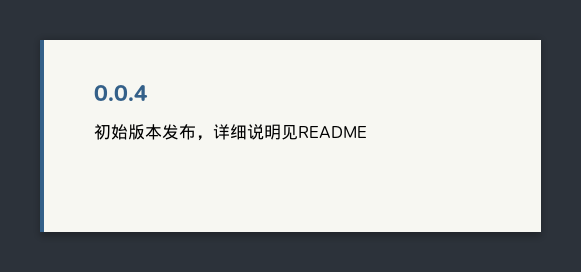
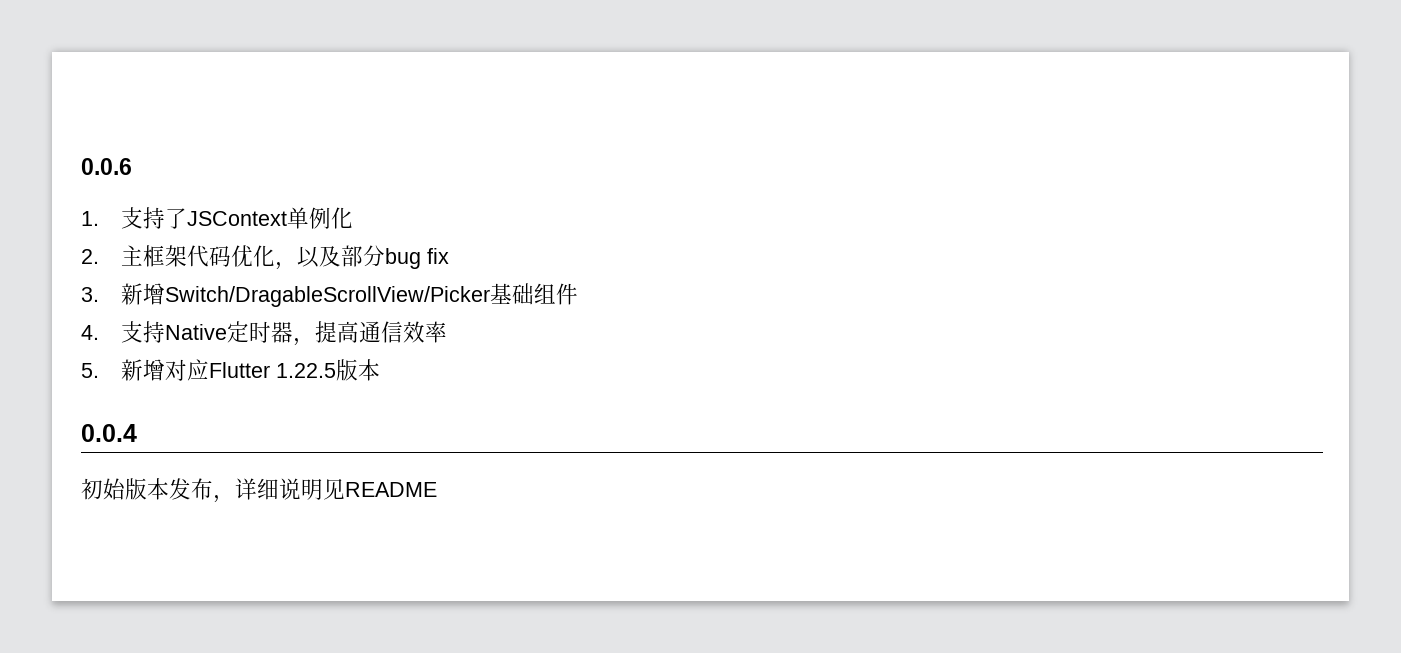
(94, 93) none -> [81,158,132,175] [81,207,354,229] [81,245,450,270] [81,283,579,307] [81,321,448,346] [81,359,381,381] 0.0.6 // 1.支持了JSContext单例化 // 2.主框架代码优化，以及部分bug fix // 3.新增Switch/DragableScrollView/Picker基础组件 // 4.支持Native定时器，提高通信效率 // 5.新增对应Flutter 1.22.5版本 //

